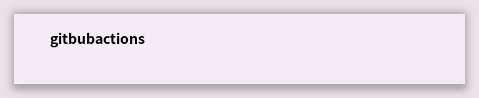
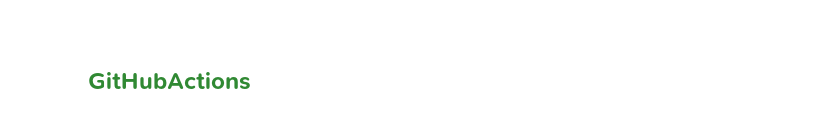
[50,32,145,48] gitbubactions -> [88,72,251,90] GitHubActions

